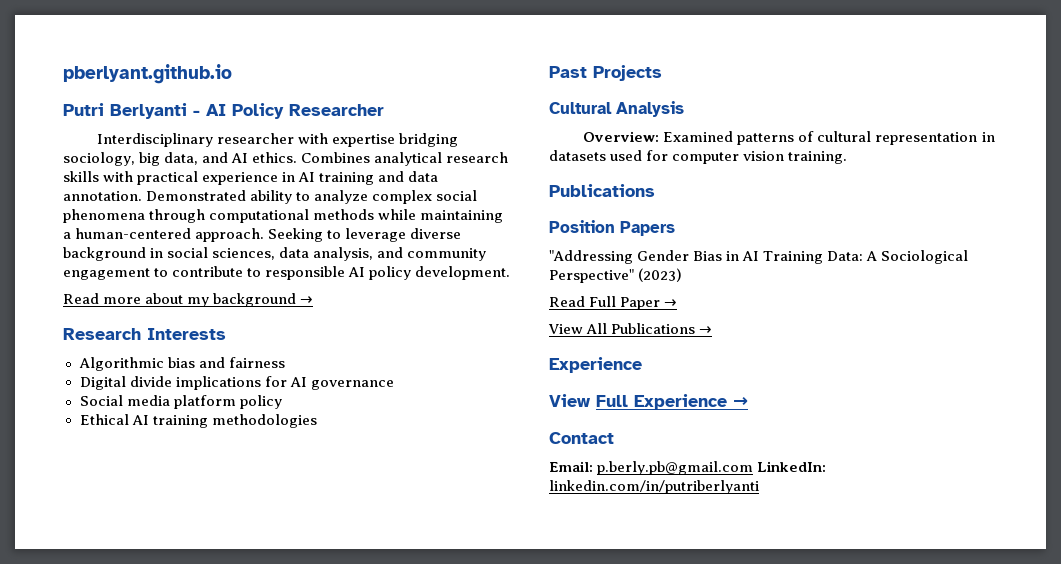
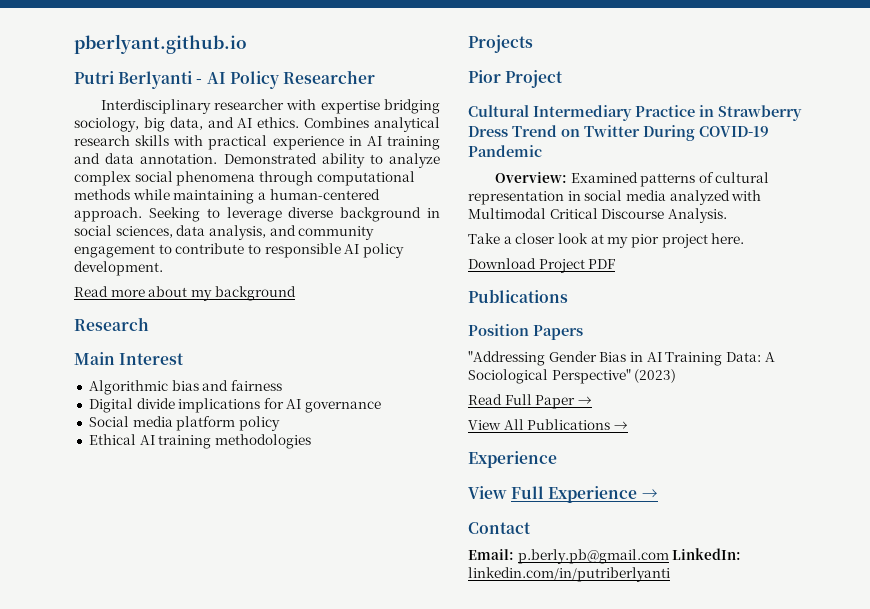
[300,296,314,304] → -> (296, 293) none
[147,328,226,340] Interests -> [74,352,185,365] // Main Interest
[549,66,587,78] Past -> (311, 441) none
(662, 73) none -> [468,70,564,88] // Pior Project
[616,101,684,117] Analysis -> [533,105,802,121] [468,125,769,141] [468,145,542,157] Intermediary Practice in Strawberry Dress Trend on Twitter During COVID-19 Pandemic
[549,150,848,164] datasets used for computer vision training. -> [584,190,762,205] [468,208,727,223] [468,233,745,248] [468,258,616,273] social media analyzed with Multimodal Critical Discourse Analysis. // Take a closer look at my pior project here. // Download Project PDF

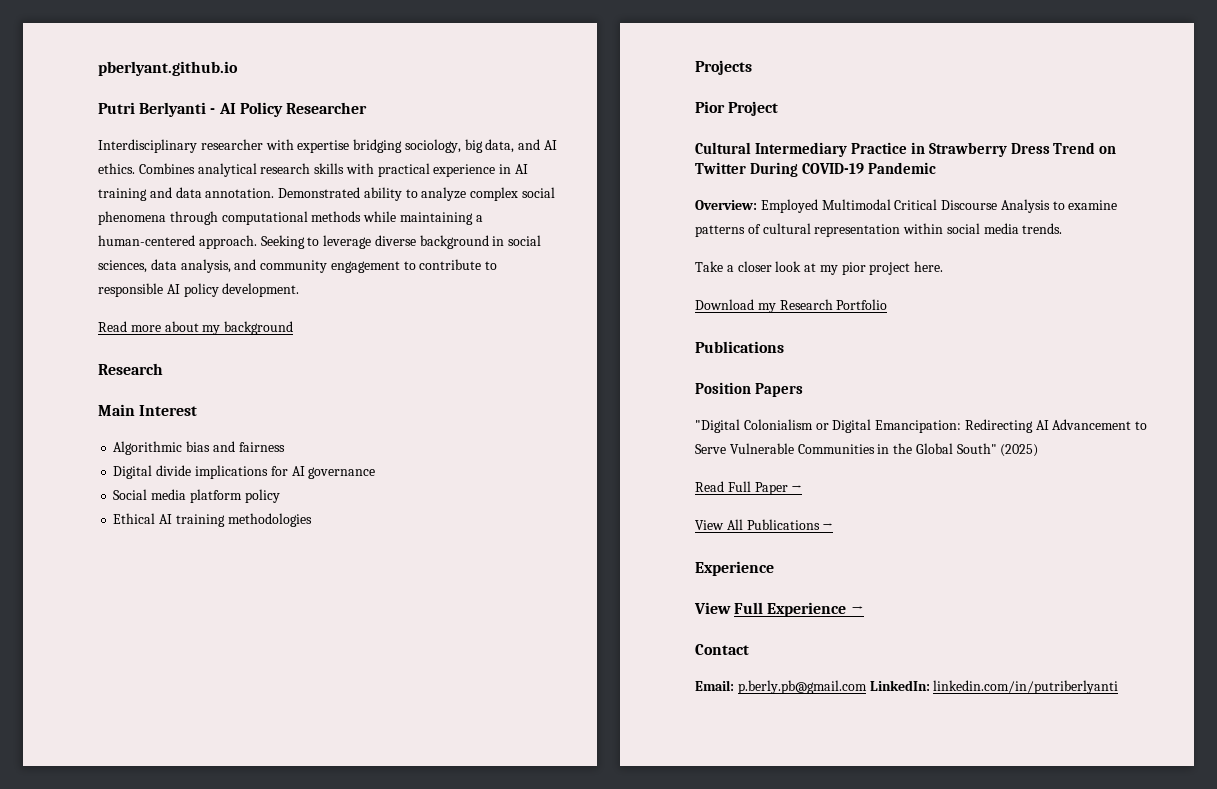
[570,172,638,183] Examined -> [760,199,1118,213] Employed Multimodal Critical Discourse Analysis to examine
[567,191,581,201] in -> [903,223,944,234] within
[669,190,762,205] [468,208,727,223] analyzed with Multimodal Critical Discourse Analysis. -> [1022,223,1063,234] trends.
[538,259,616,273] Project PDF -> [757,299,888,313] my Research Portfolio
[468,351,775,366] [468,369,677,384] "Addressing Gender Bias in AI Training Data: A Sociological Perspective" (2023) -> [695,419,1148,433] [695,443,1039,457] "Digital Colonialism or Digital Emancipation: Redirecting AI Advancement to Serve Vulnerable Communities in the Global South" (2025)

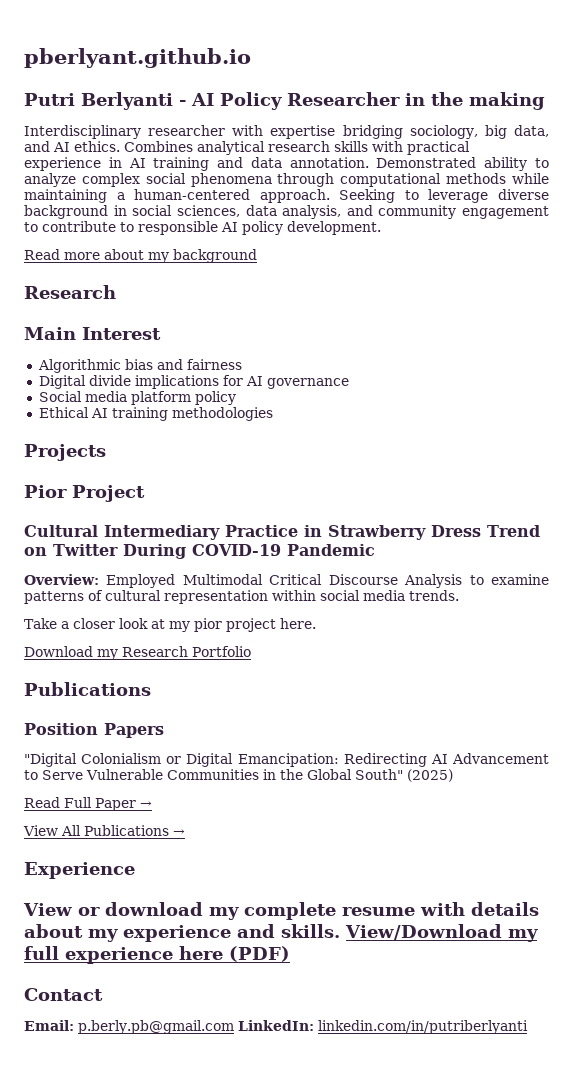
(367, 108) none -> [405,92,545,110] in the making
[734,602,864,617] Full Experience → -> [78,902,539,920] [24,924,538,942] [24,946,290,964] or download my complete resume with details about my experience and skills. View/Download my full experience here (PDF)

